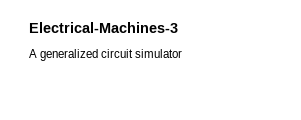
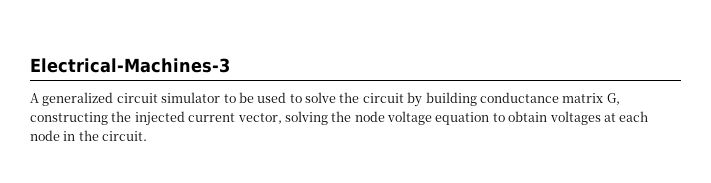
(183, 53) none -> [223,92,620,107] [30,111,649,126] [30,130,148,141] to be used to solve the circuit by building conductance matrix G, constructing the injected current vector, solving the node voltage equation to obtain voltages at each node in the circuit.

